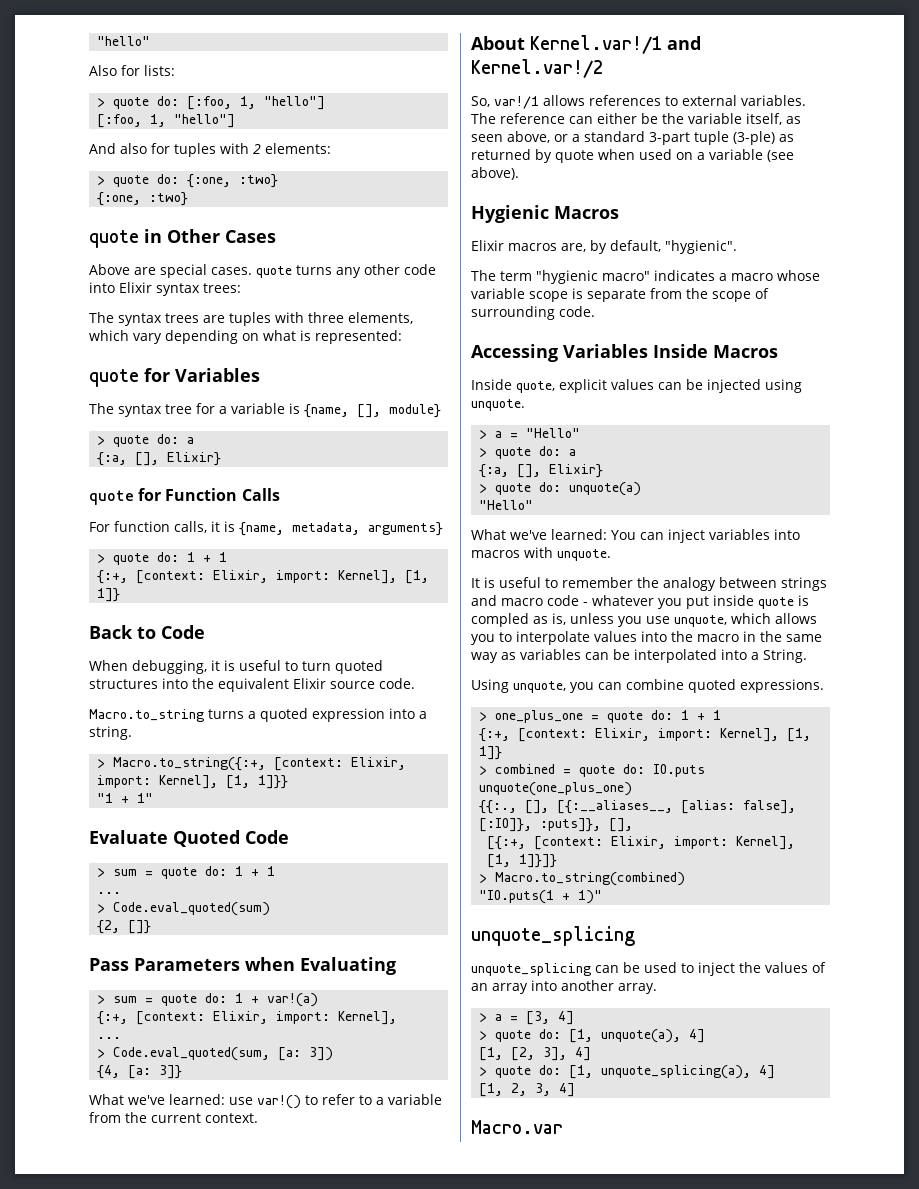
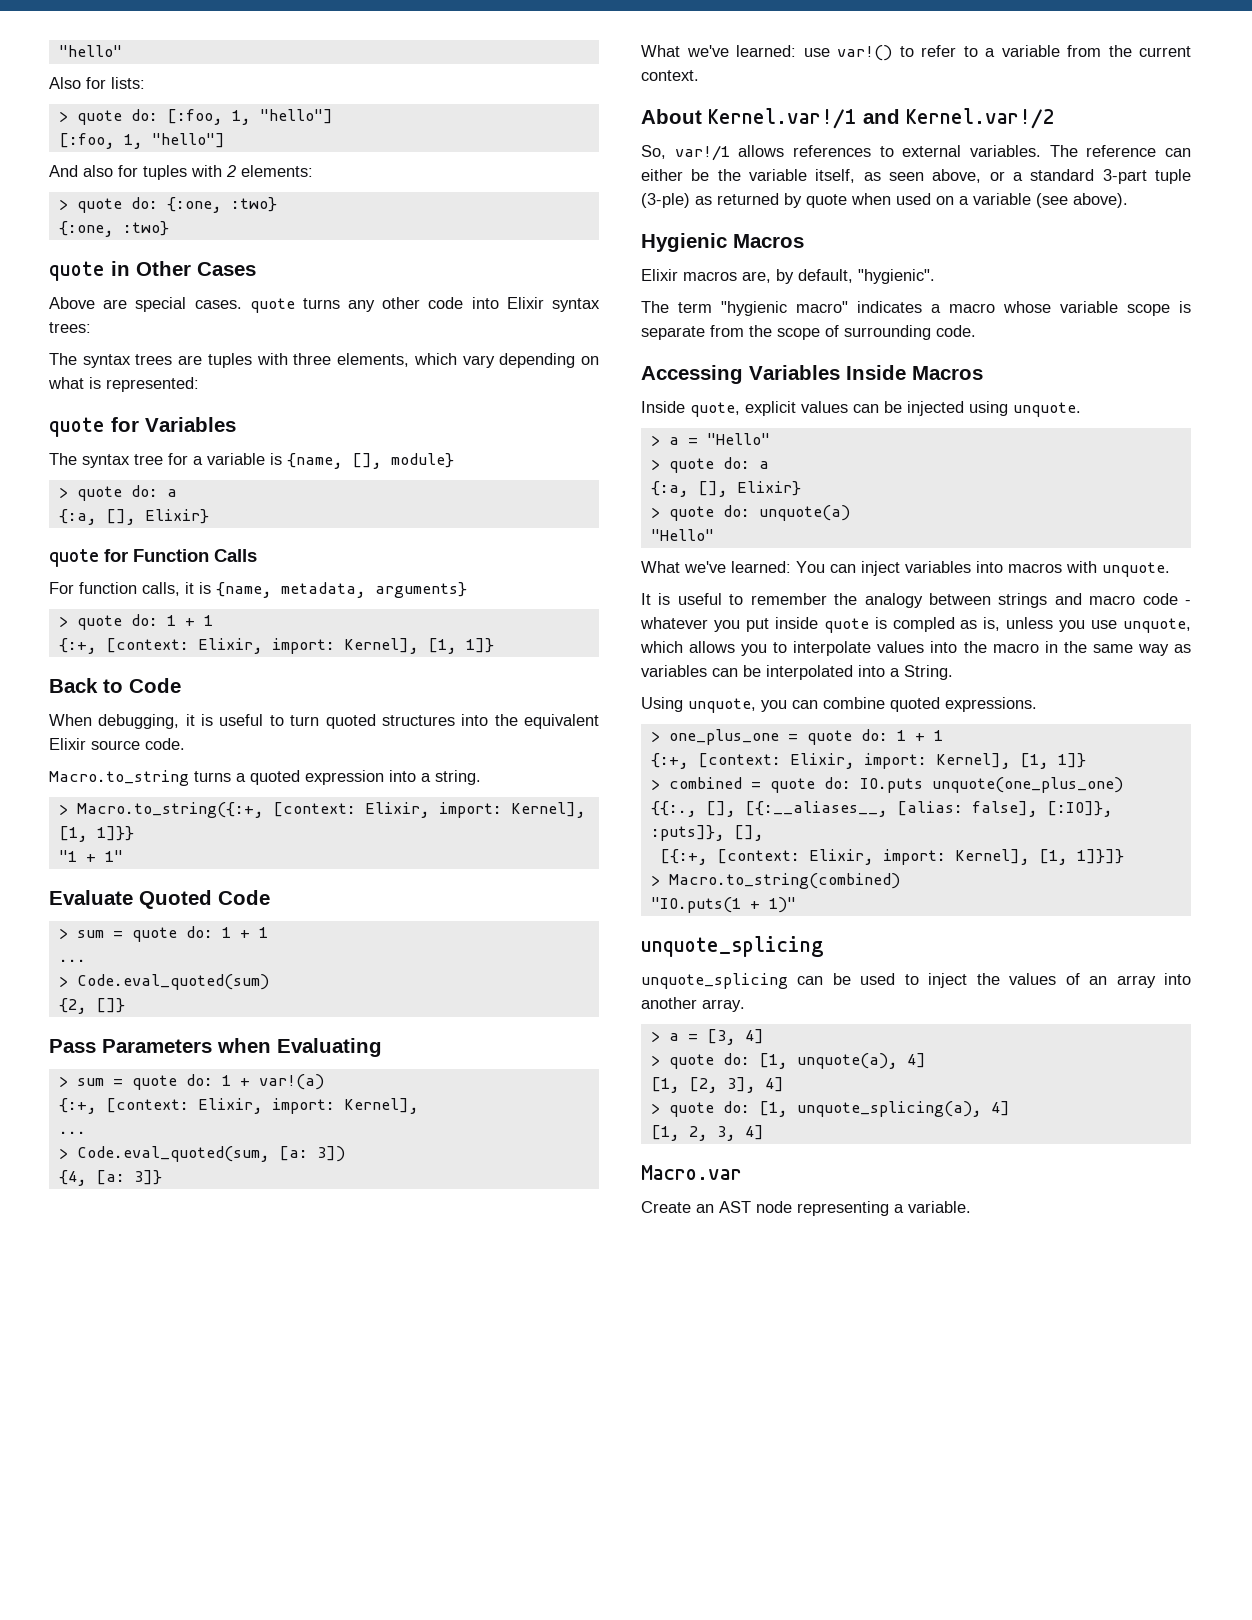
(563, 1127) none -> [641,1201,971,1216] // Create an AST node representing a variable.

